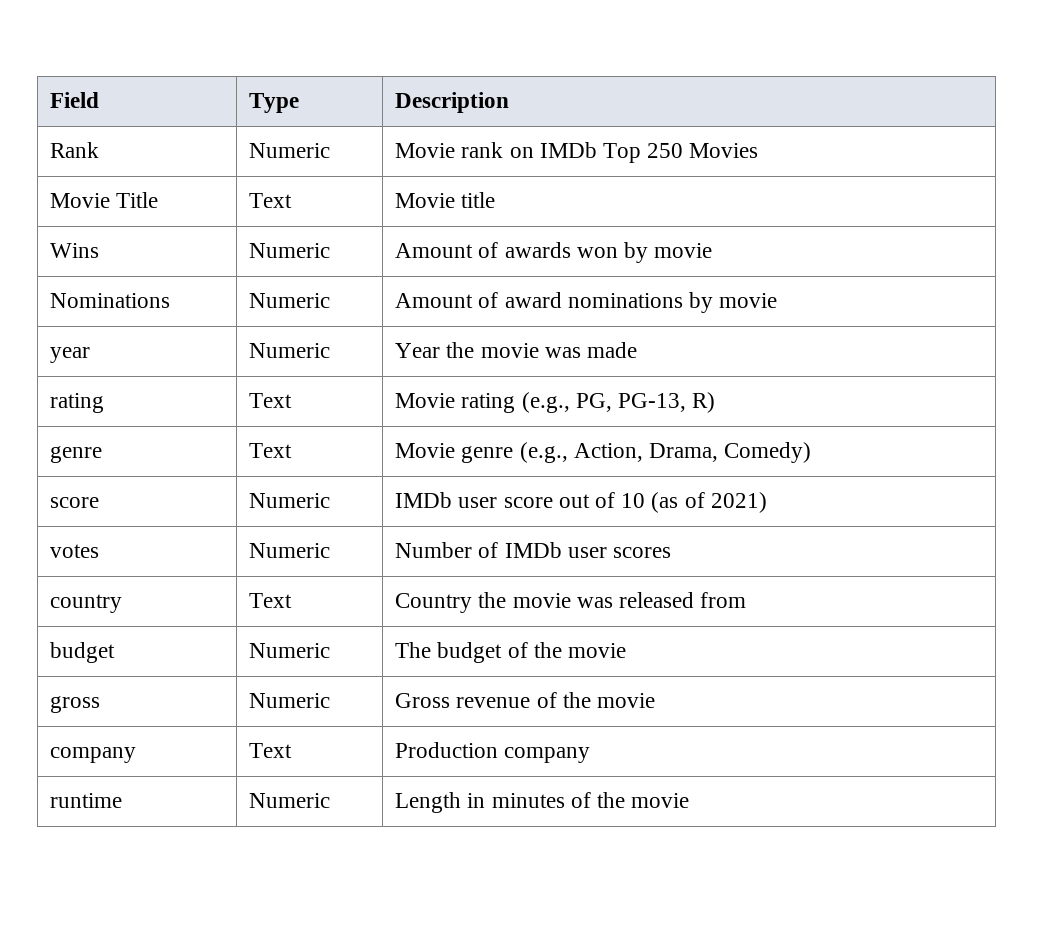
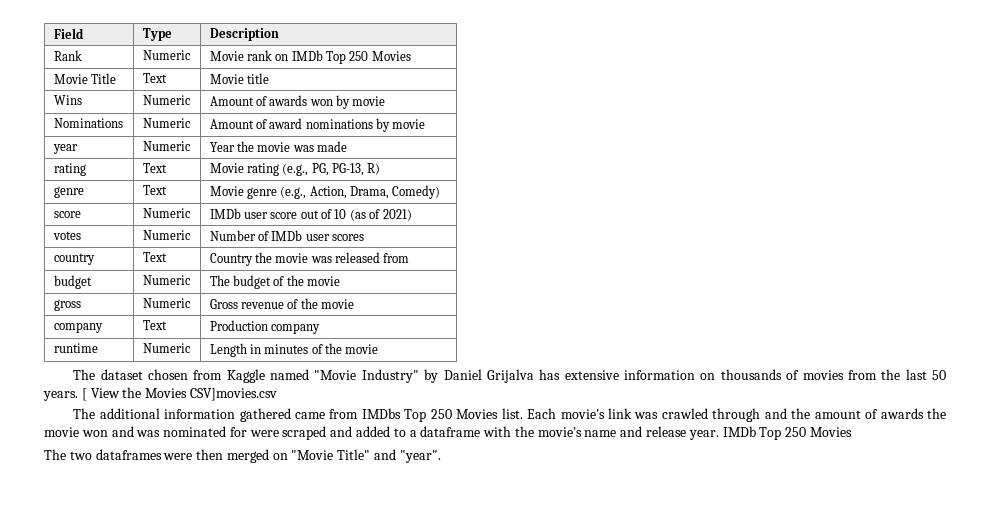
(690, 800) none -> [73,369,947,383] [43,387,277,401] [73,408,946,422] [44,426,852,440] [44,449,441,463] // The dataset chosen from Kaggle named "Movie Industry" by Daniel Grijalva has extensive information on thousands of movies from the last 50 years. [ View the Movies CSV]movies.csv // The additional information gathered came from IMDbs Top 250 Movies list. Each movie's link was crawled through and the amount of awards the movie won and was nominated for were scraped and added to a dataframe with the movie's name and release year. IMDb Top 250 Movies // The two dataframes were then merged on "Movie Title" and "year".

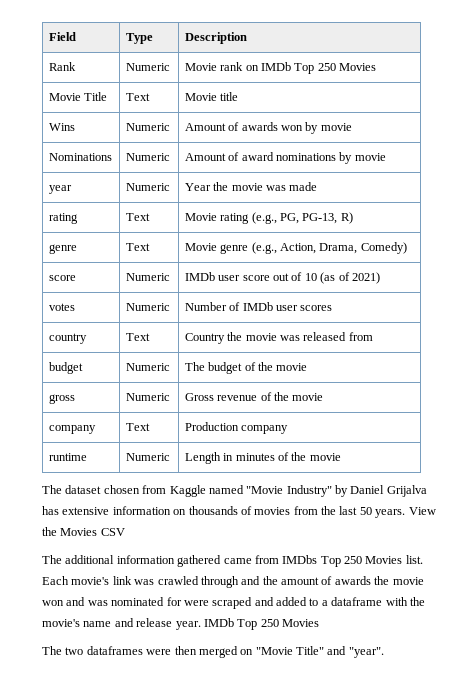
[81,388,87,401] [ -> (406, 513) none
[189,388,277,401] CSV]movies.csv -> [100,528,125,536] CSV

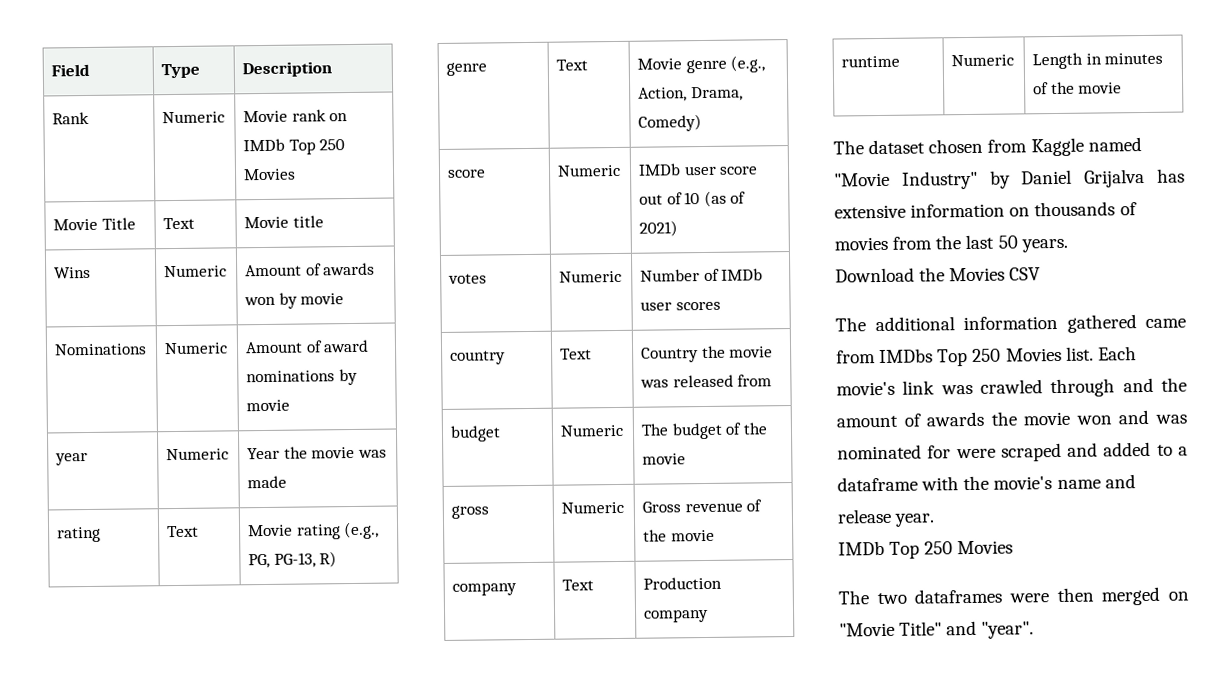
[408,507,436,515] View -> [835,267,915,283] // Download
(201, 625) none -> (936, 520) //

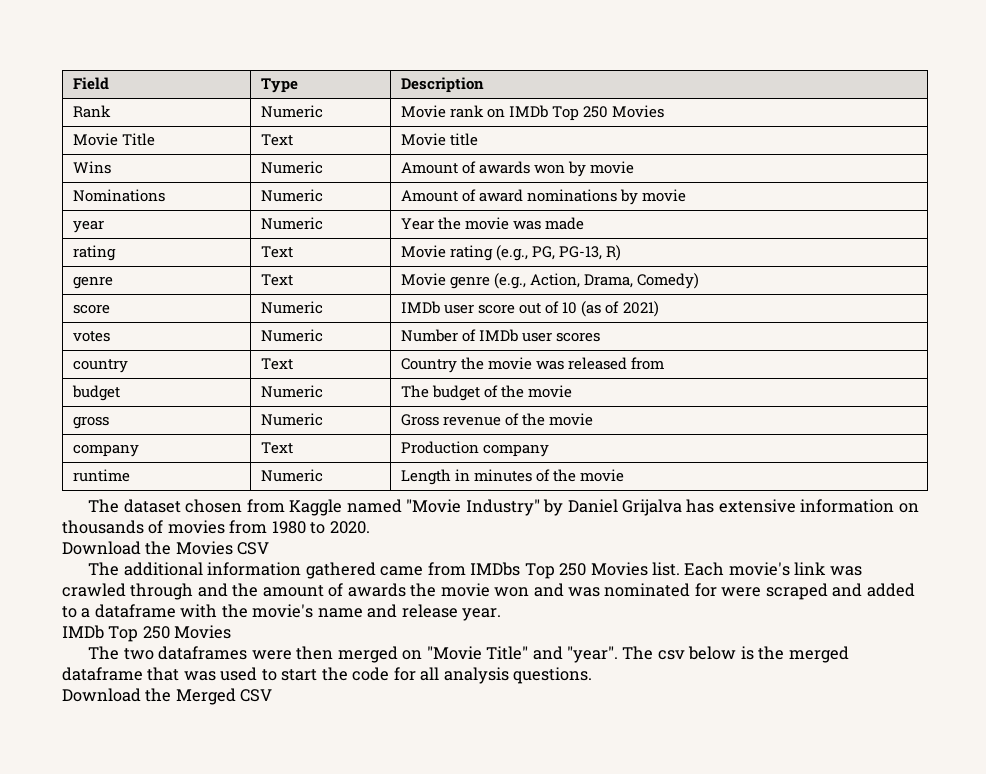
[935,234,1068,253] the last 50 years. -> [271,521,370,534] 1980 to 2020.
(1035, 630) none -> [622,646,849,663] [62,667,593,684] [62,688,273,705] The csv below is the merged dataframe that was used to start the code for all analysis questions. // Download the Merged CSV

